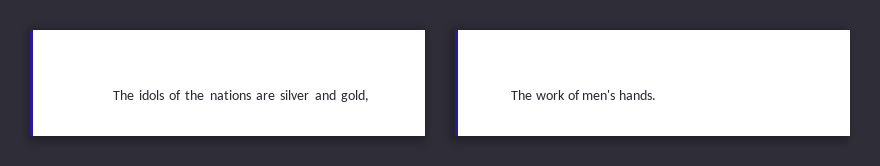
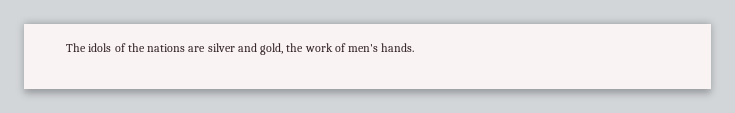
[511,90,532,100] The -> [286,43,304,52] the

